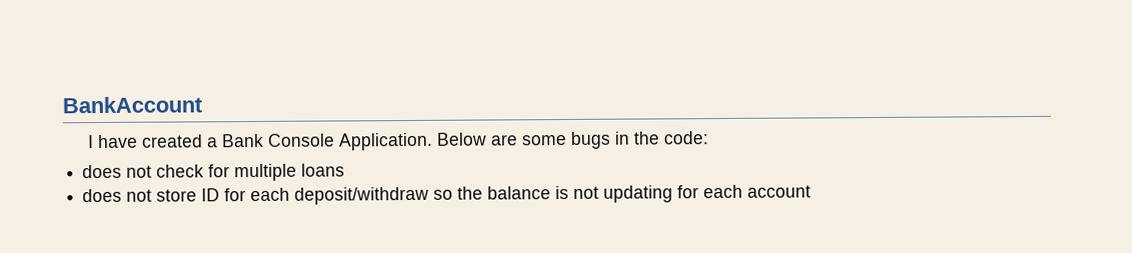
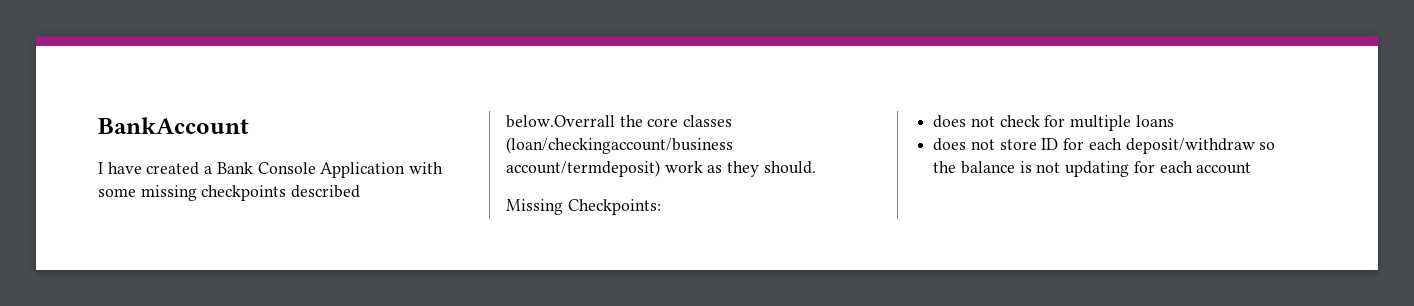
[338,131,709,151] Application. Below are some bugs in the code: -> [320,162,444,178] [98,185,361,201] [506,115,733,128] [506,137,733,154] [506,160,816,177] [506,199,661,215] Application with some missing checkpoints described below.Overrall the core classes (loan/checkingaccount/business account/termdeposit) work as they should. // Missing Checkpoints:

